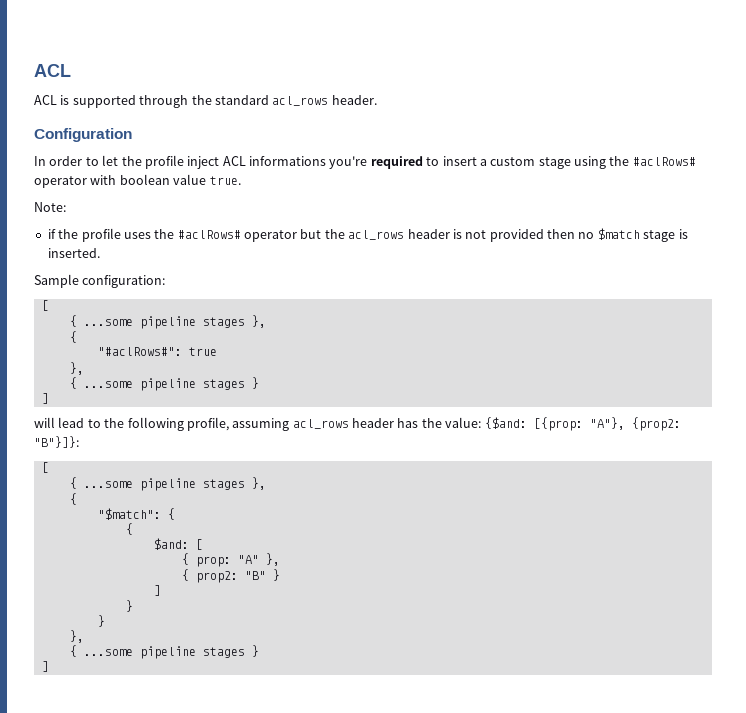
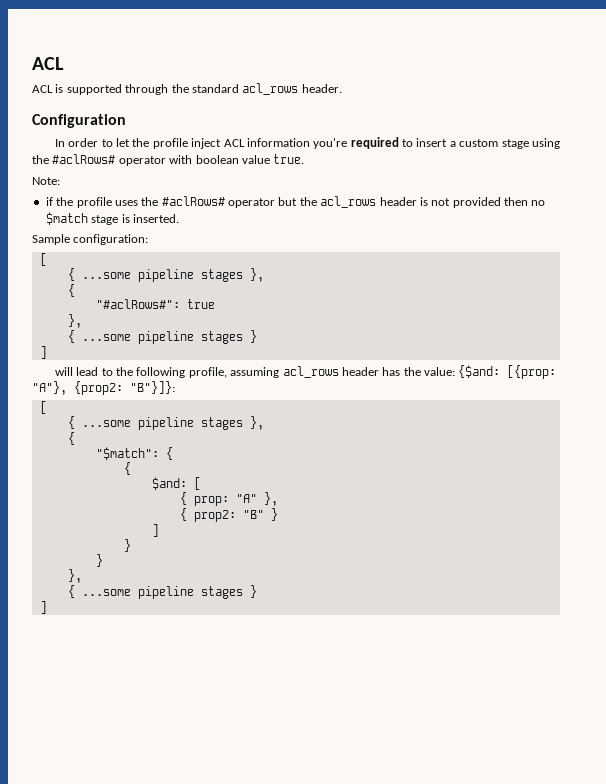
[249,156,326,166] informations -> [246,138,310,147] information

